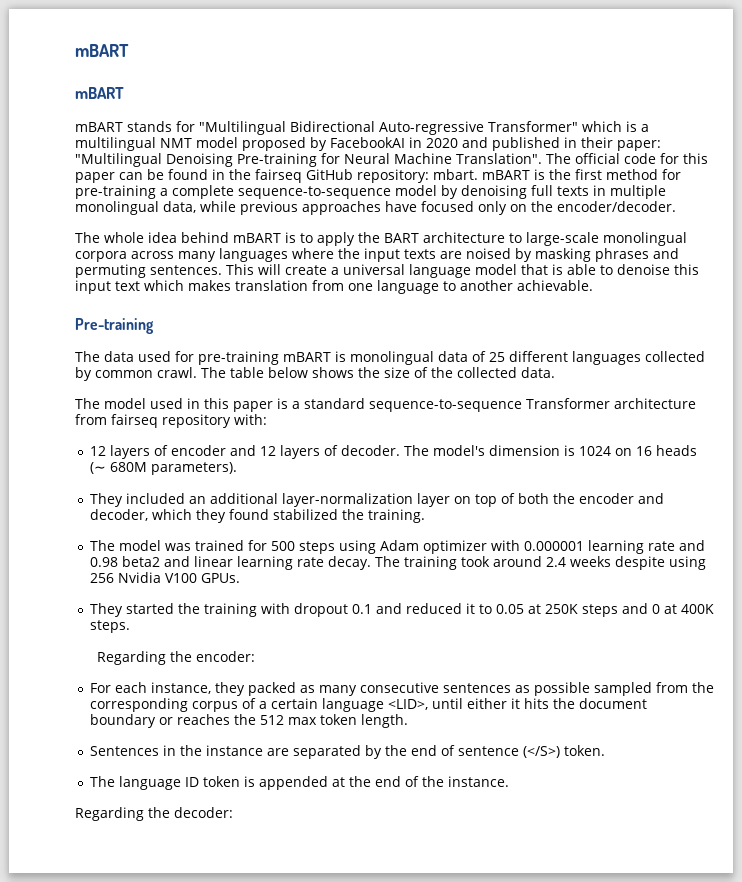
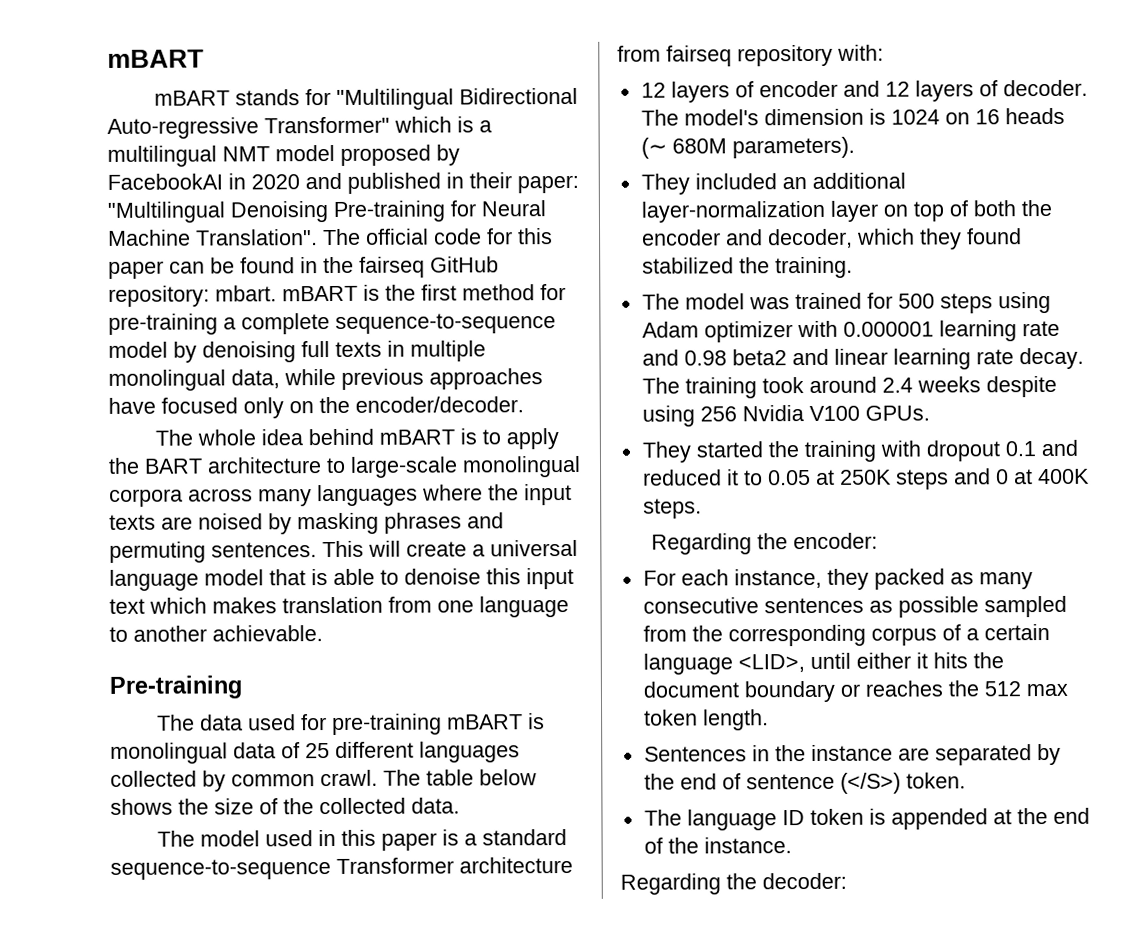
[75,44,129,57] [75,87,124,99] [75,122,123,132] mBART // mBART // mBART -> [107,49,204,68] [154,90,231,106] mBART // mBART

